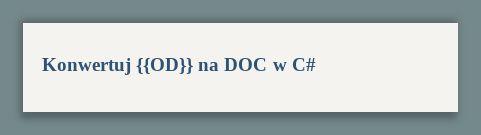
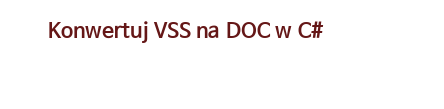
[136,58,194,74] {{OD}} -> [152,22,191,38] VSS

